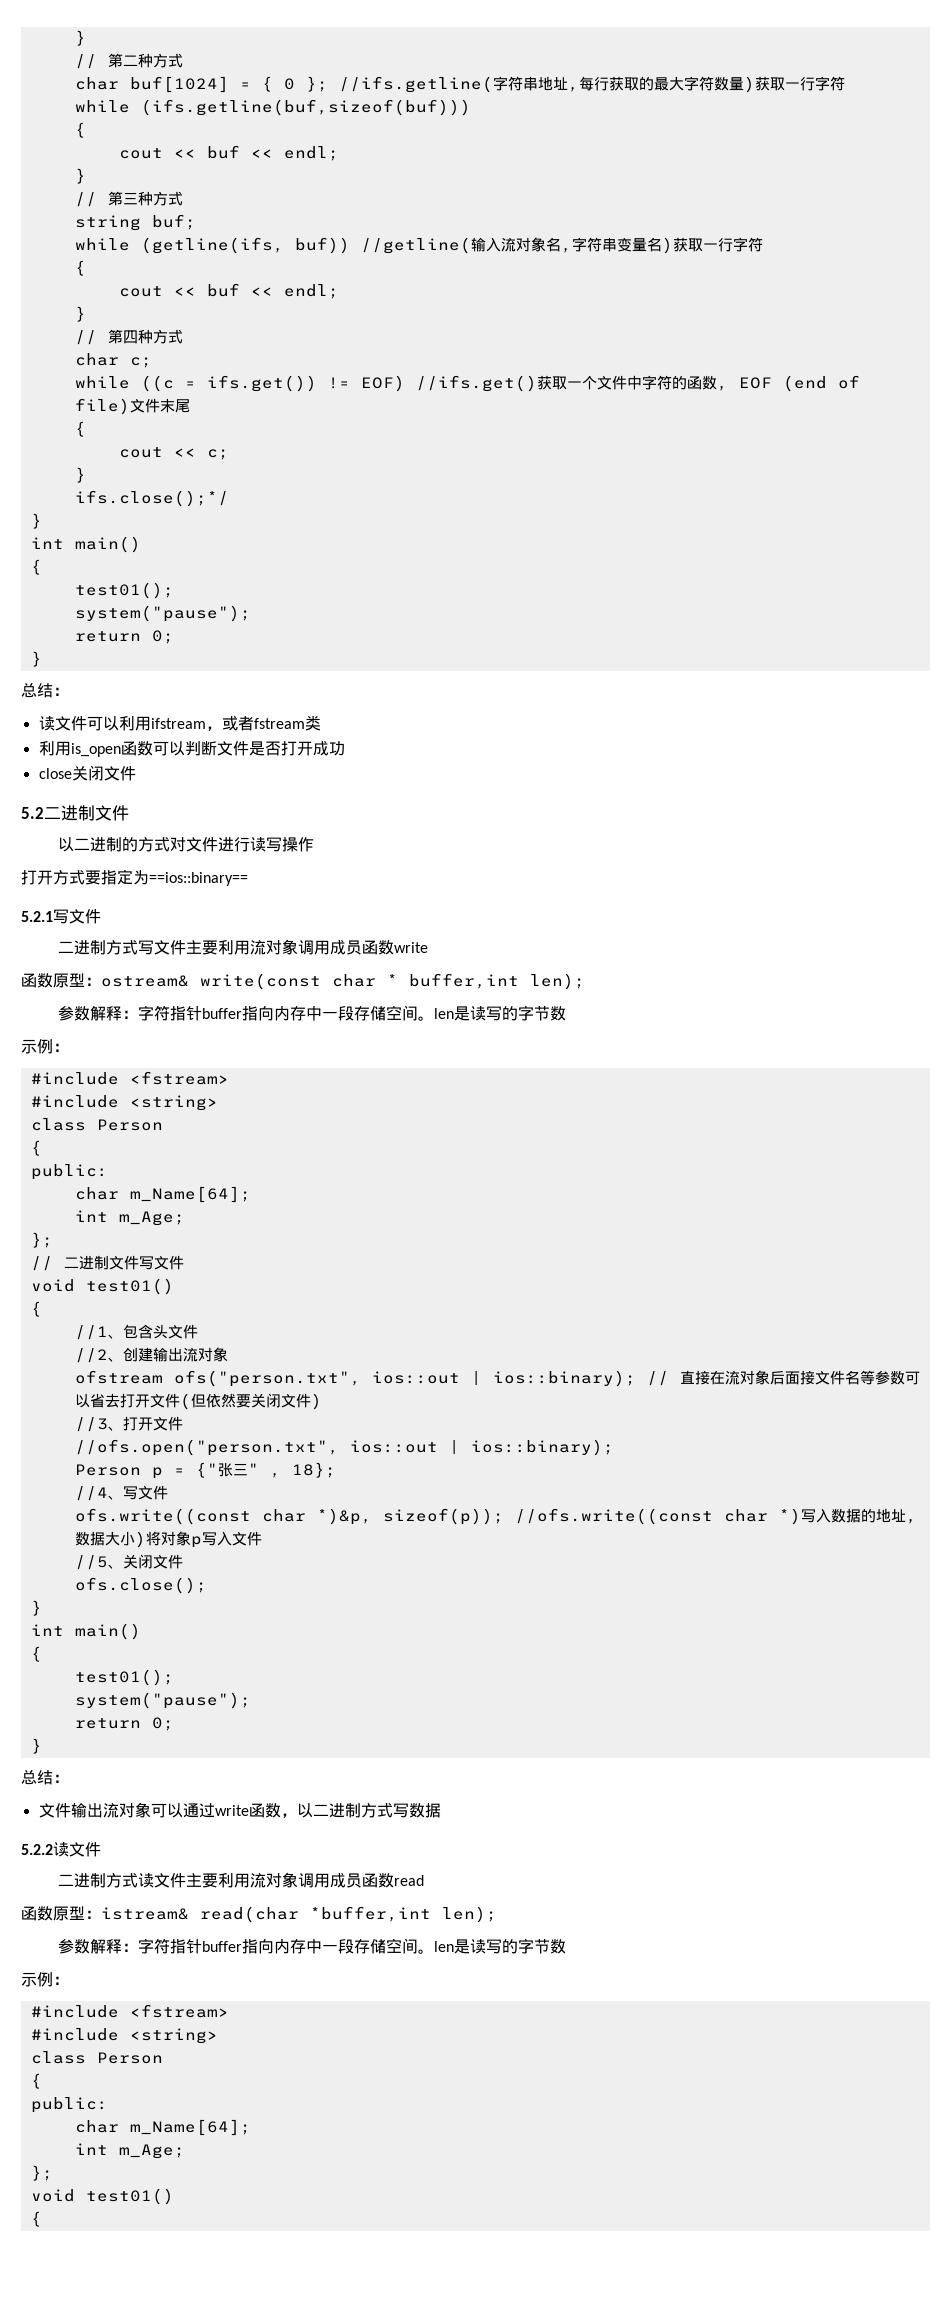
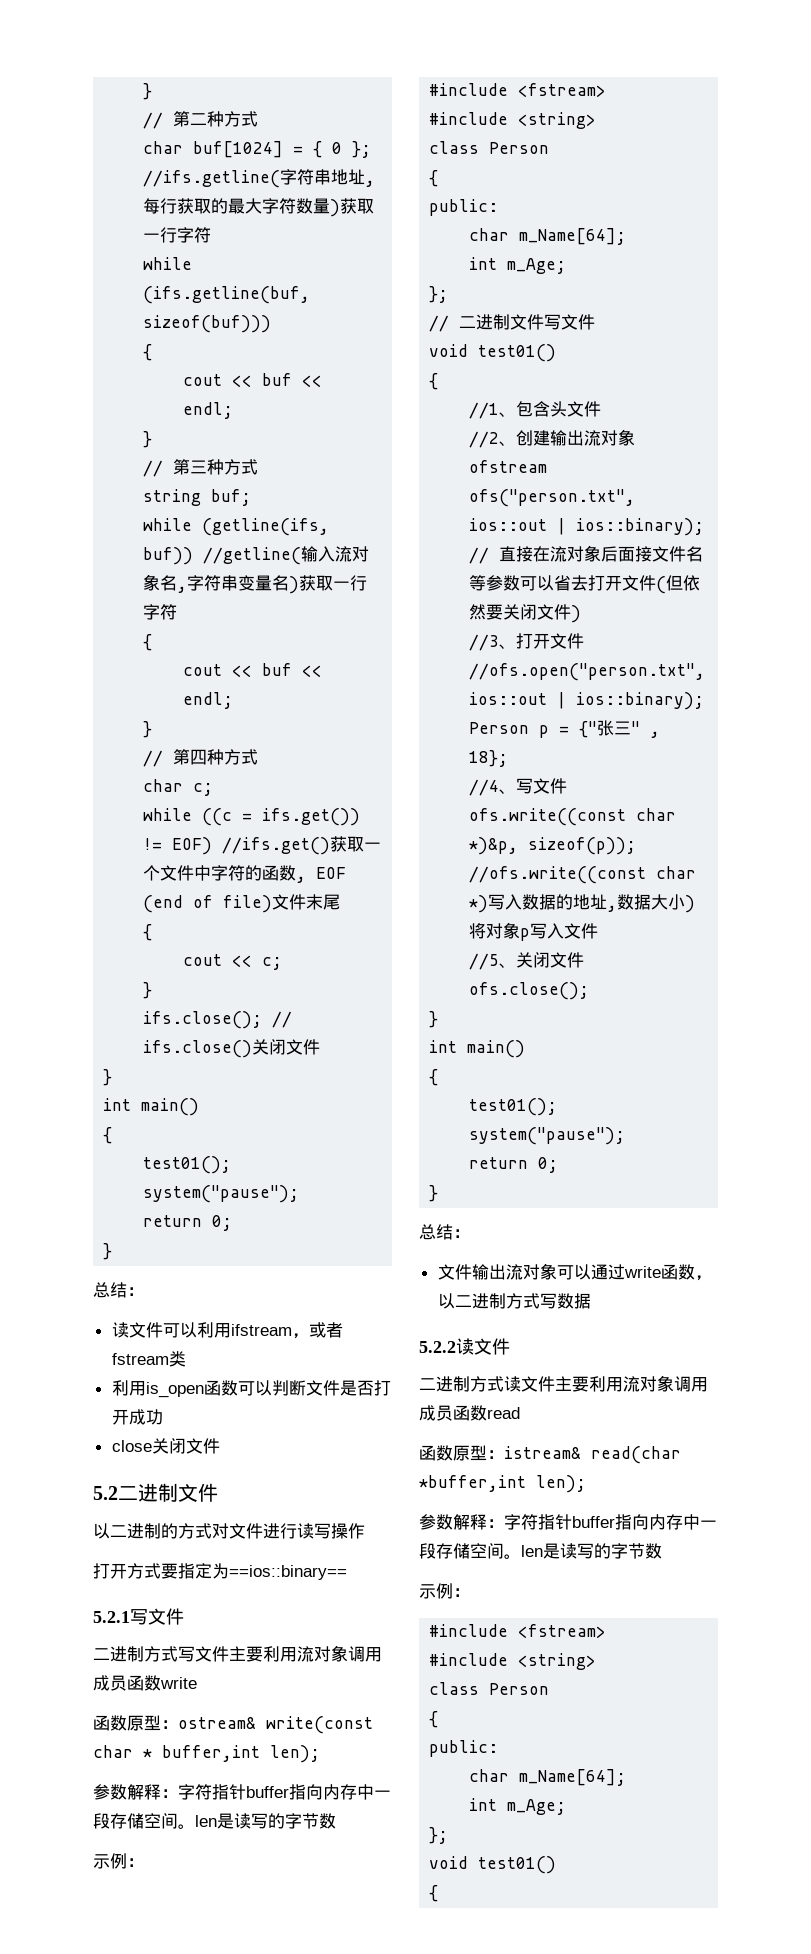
[74,490,229,507] ifs.close();*/ -> [143,1011,293,1029] [143,1039,321,1058] ifs.close(); // ifs.close()关闭文件

